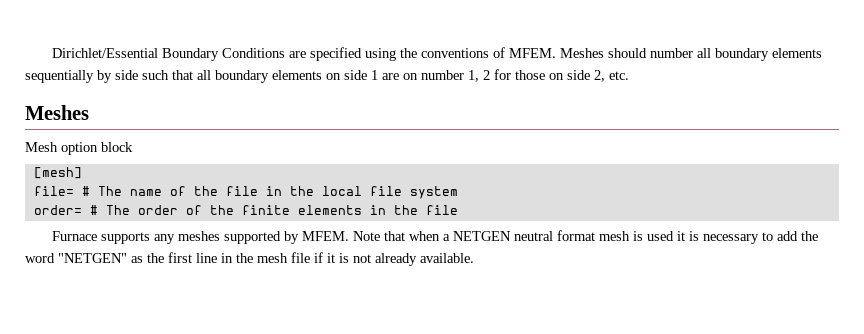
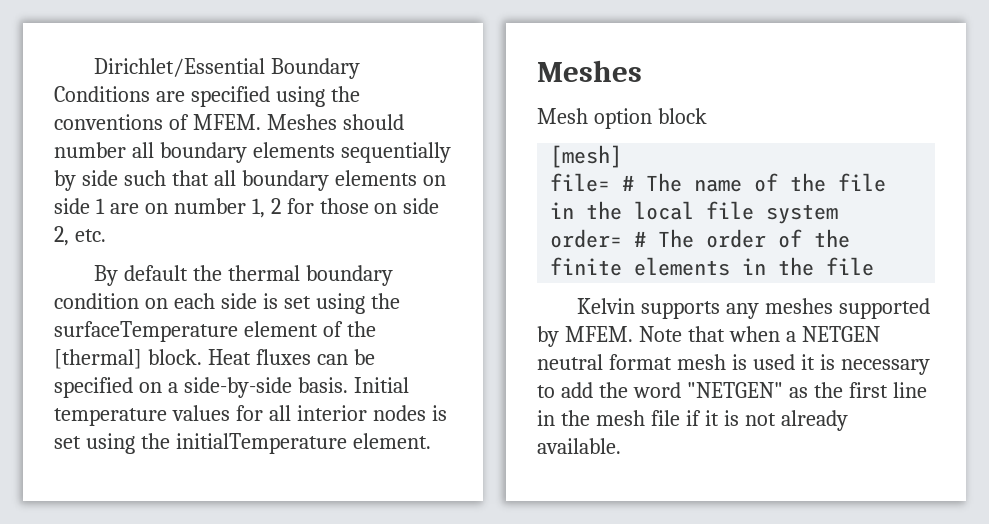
(629, 75) none -> [93,265,393,286] [54,293,400,314] [54,321,376,342] [54,349,375,369] [54,377,409,398] [54,405,447,426] [54,433,431,454] // By default the thermal boundary condition on each side is set using the surfaceTemperature element of the [thermal] block. Heat fluxes can be specified on a side-by-side basis. Initial temperature values for all interior nodes is set using the initialTemperature element.
[51,231,97,241] Furnace -> [576,298,635,314] Kelvin

